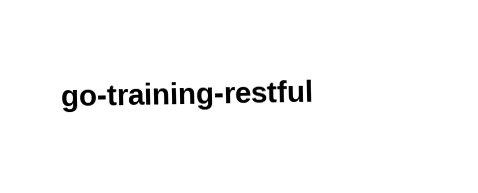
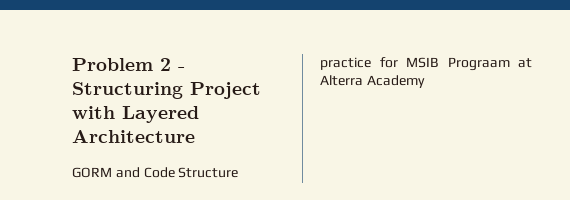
[60,79,314,113] go-training-restful -> [72,58,185,71] [72,82,261,99] [72,106,199,123] [72,130,195,143] [72,167,239,178] [320,57,532,71] [320,75,425,88] Problem 2 - Structuring Project with Layered Architecture // GORM and Code Structure practice for MSIB Prograam at Alterra Academy

